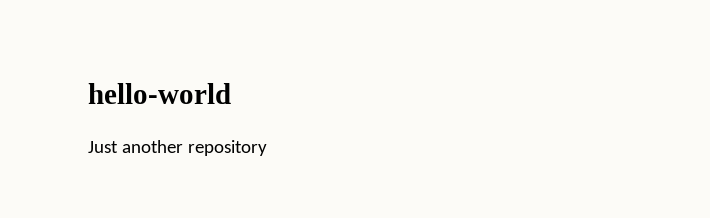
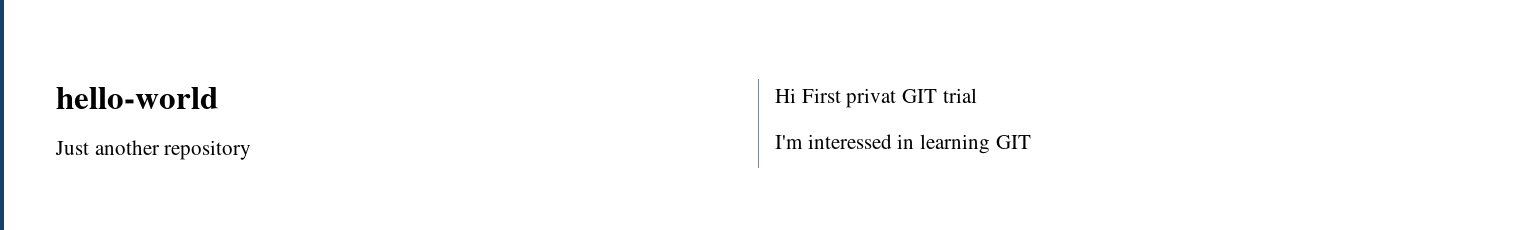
(267, 148) none -> [775,88,977,108] [775,134,1031,154] // Hi First privat GIT trial // I'm interessed in learning GIT

